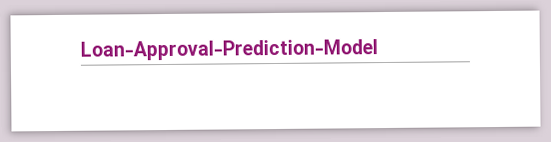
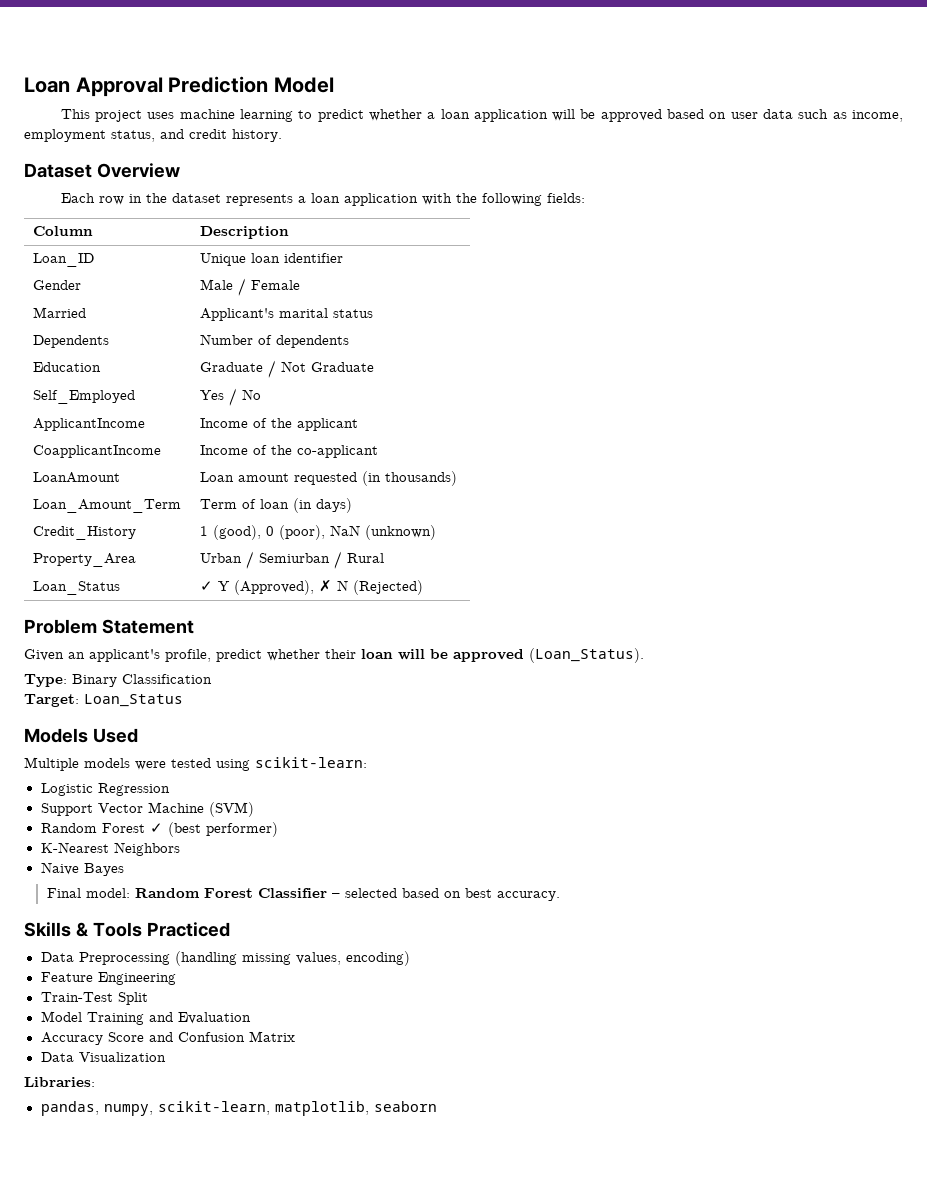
[80,39,378,61] Loan-Approval-Prediction-Model -> [24,76,334,97] [60,109,904,122] [24,129,282,142] [24,163,180,178] [60,193,585,206] [33,226,94,236] [200,226,290,239] [33,253,95,267] [200,253,344,266] [33,280,82,290] [200,278,301,296] [33,307,87,318] [200,308,374,321] [33,335,110,348] [200,334,350,348] [33,362,102,372] [200,360,375,378] [33,390,136,404] [200,388,262,406] [33,418,146,431] [200,418,359,431] [33,445,162,458] [200,445,379,458] [33,472,121,483] [200,471,458,486] [33,499,182,513] [200,498,353,513] [33,526,137,540] [200,525,437,540] [33,553,137,567] [200,551,385,569] [33,581,121,595] [200,580,424,595] [24,619,194,634] [24,648,644,663] [24,674,212,687] [24,694,183,707] [24,728,138,743] [24,757,367,771] [40,783,170,796] [40,802,254,817] [40,822,278,837] [40,842,180,856] [40,862,124,876] [46,888,560,901] [24,922,230,937] [40,951,410,966] [40,972,176,985] [40,992,148,1005] [40,1011,251,1025] [40,1031,295,1045] [40,1052,166,1062] [24,1077,95,1087] [40,1101,437,1116] Loan Approval Prediction Model // This project uses machine learning to predict whether a loan application will be approved based on user data such as income, employment status, and credit history. // Dataset Overview // Each row in the dataset represents a loan application with the following fields: // Column | Description // Loan_ID | Unique loan identifier // Gender | Male / Female // Married | Applicant's marital status // Dependents | Number of dependents // Education | Graduate / Not Graduate // Self_Employed | Yes / No // ApplicantIncome | Income of the applicant // CoapplicantIncome | Income of the co-applicant // LoanAmount | Loan amount requested (in thousands) // Loan_Amount_Term | Term of loan (in days) // Credit_History | 1 (good), 0 (poor), NaN (unknown) // Property_Area | Urban / Semiurban / Rural // Loan_Status | ✓ Y (Approved), ✗ N (Rejected) // Problem Statement // Given an applicant's profile, predict whether their loan will be approved (Loan_Status). // Type: Binary Classification // Target: Loan_Status // Models Used // Multiple models were tested using scikit-learn: // Logistic Regression // Support Vector Machine (SVM) // Random Forest ✓ (best performer) // K-Nearest Neighbors // Naive Bayes // Final model: Random Forest Classifier – selected based on best accuracy. // Skills & Tools Practiced // Data Preprocessing (handling missing values, encoding) // Feature Engineering // Train-Test Split // Model Training and Evaluation // Accuracy Score and Confusion Matrix // Data Visualization // Libraries: // pandas, numpy, scikit-learn, matplotlib, seaborn

